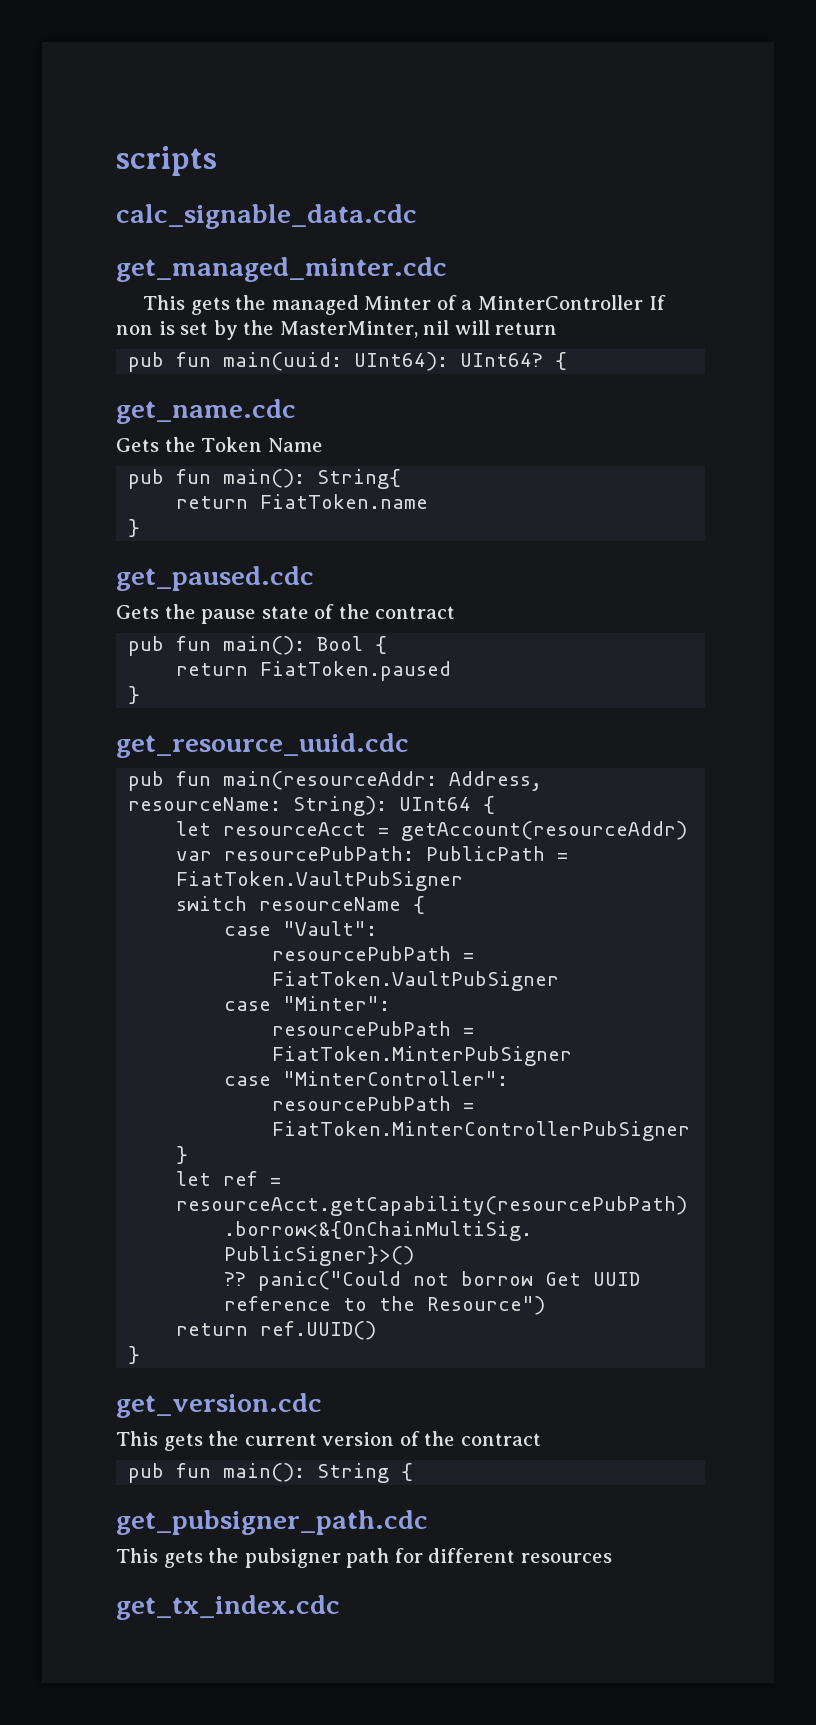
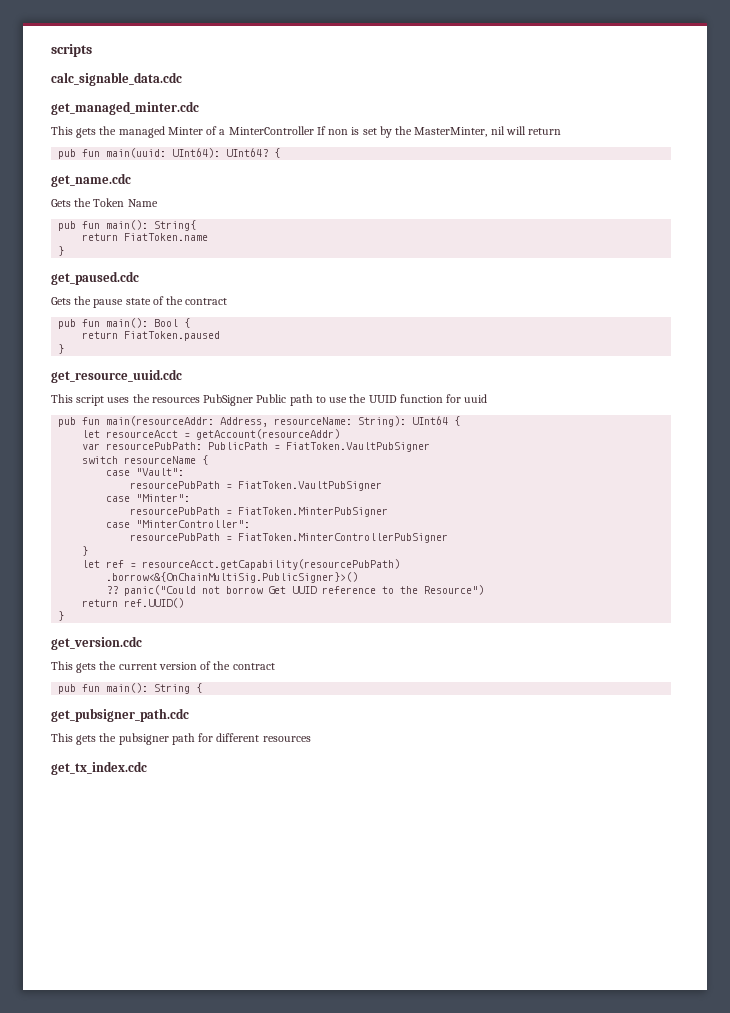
(409, 745) none -> [51,394,488,406] // This script uses the resources PubSigner Public path to use the UUID function for uuid

